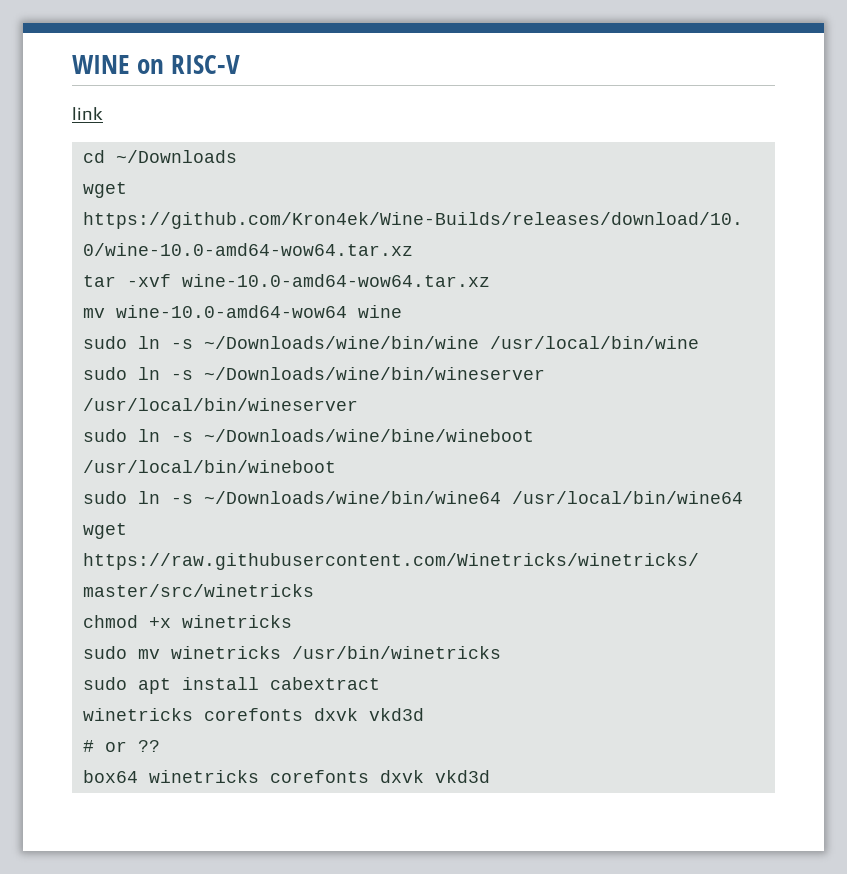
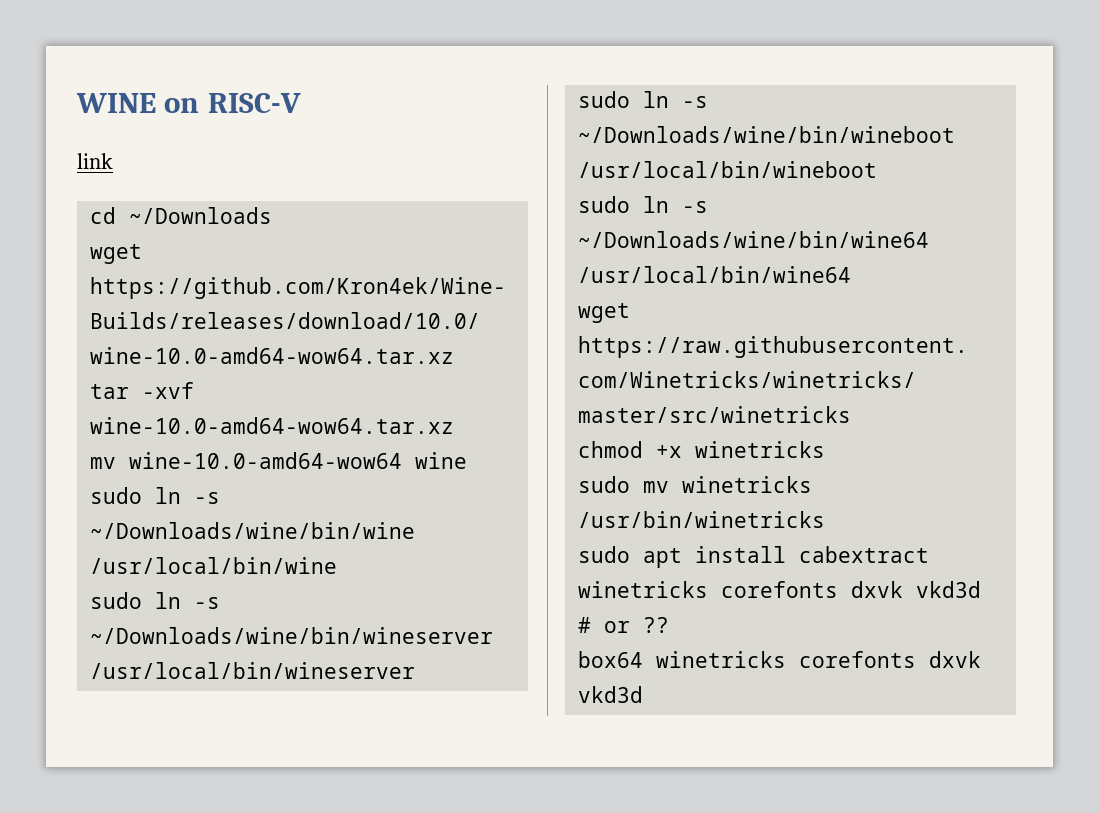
[204,429,535,442] ~/Downloads/wine/bine/wineboot -> [578,126,956,143] ~/Downloads/wine/bin/wineboot

